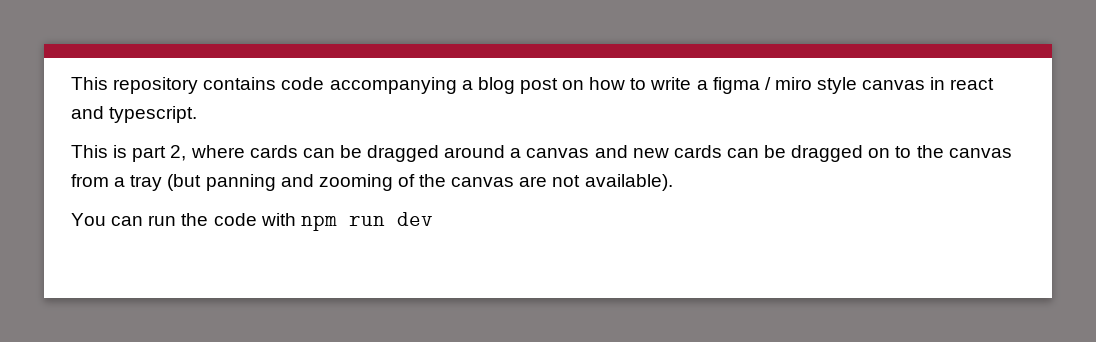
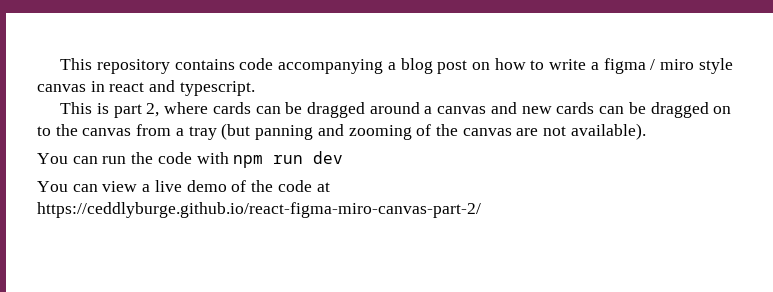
(433, 219) none -> [37,180,330,192] [37,202,481,218] // You can view a live demo of the code at https://ceddlyburge.github.io/react-figma-miro-canvas-part-2/

